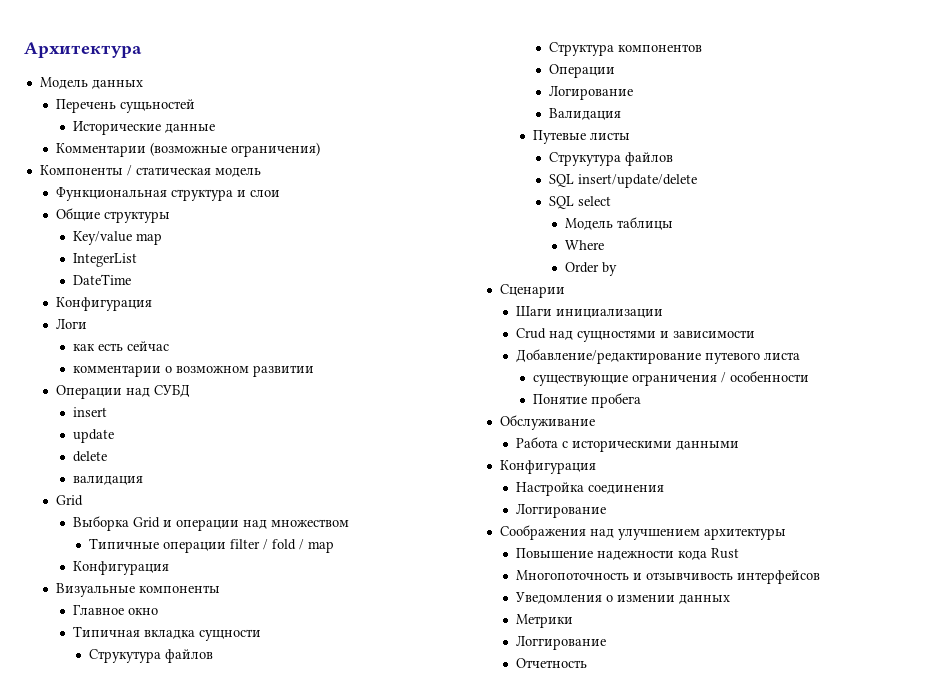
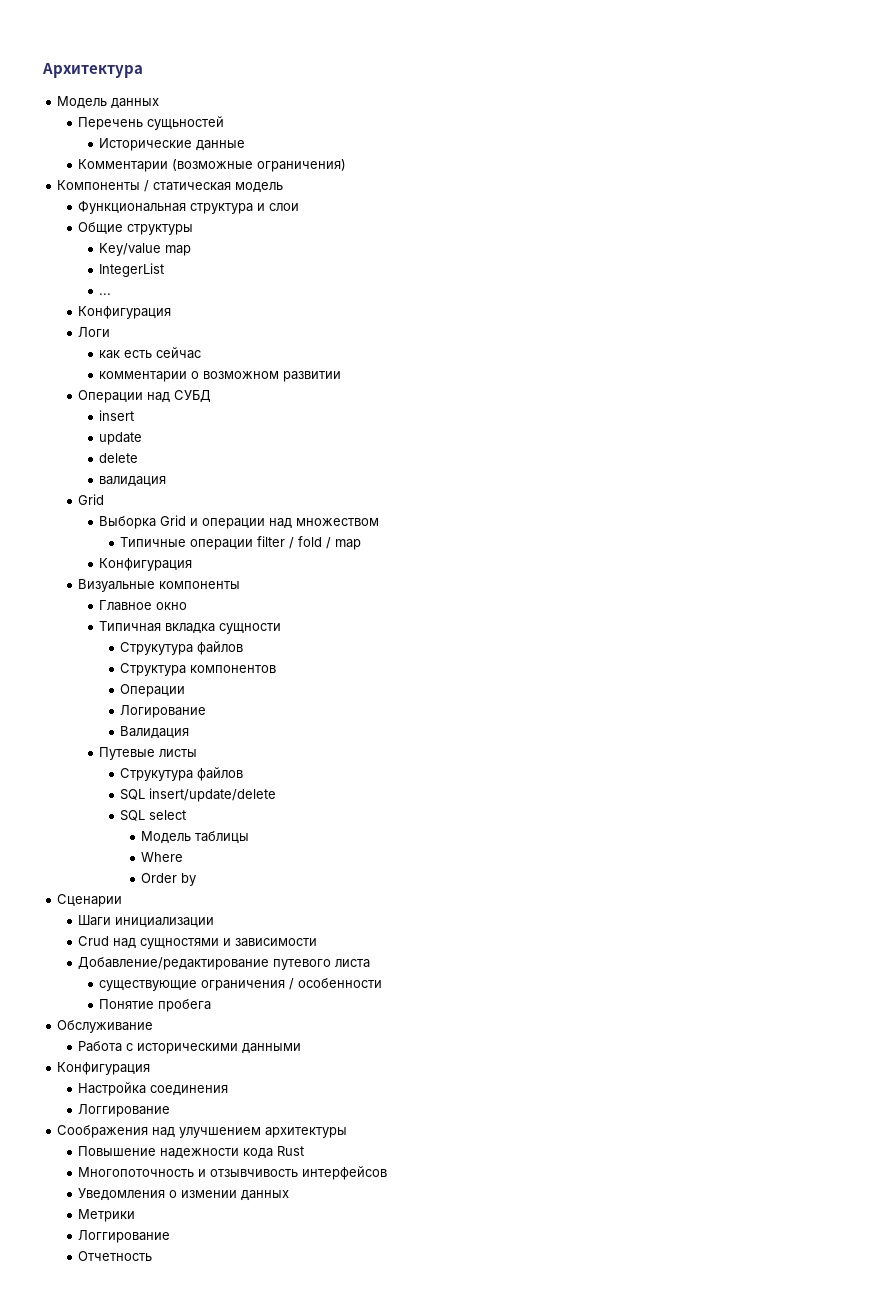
[72,274,131,285] DateTime -> [99,293,112,295] ...

